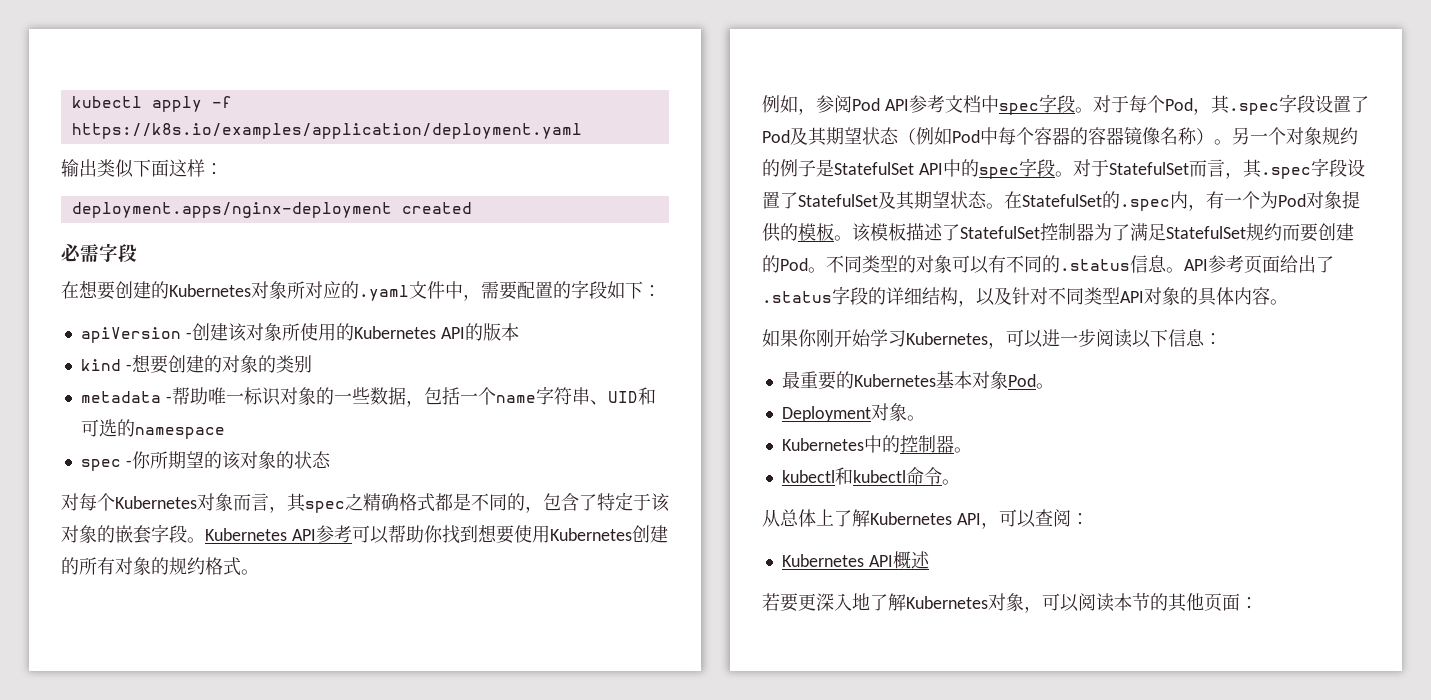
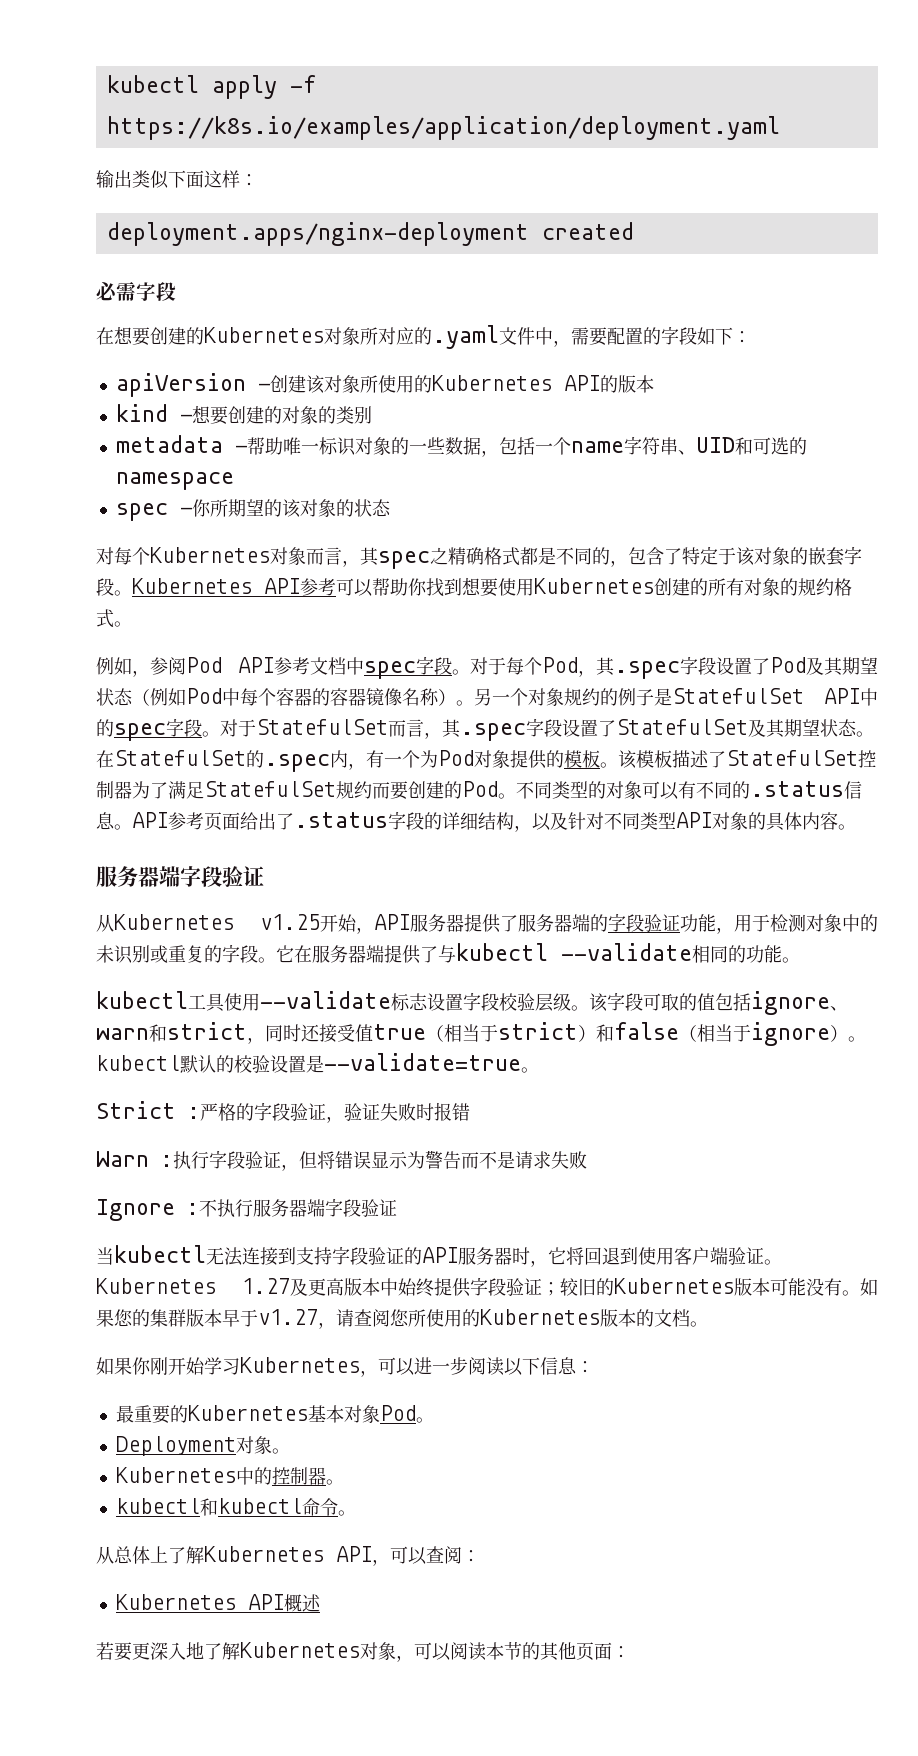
(1288, 302) none -> [96,866,264,887] [96,913,878,934] [96,943,800,964] [96,991,848,1015] [96,1022,866,1046] [96,1053,539,1073] [96,1101,470,1123] [96,1150,587,1171] [96,1198,397,1221] [96,1245,782,1267] [96,1277,878,1297] [96,1309,708,1329] // 服务器端字段验证 // 从Kubernetes v1.25开始，API服务器提供了服务器端的字段验证功能，用于检测对象中的未识别或重复的字段。它在服务器端提供了与kubectl --validate相同的功能。 // kubectl工具使用--validate标志设置字段校验层级。该字段可取的值包括ignore、warn和strict，同时还接受值true（相当于strict）和false（相当于ignore）。kubectl默认的校验设置是--validate=true。 // Strict :严格的字段验证，验证失败时报错 // Warn :执行字段验证，但将错误显示为警告而不是请求失败 // Ignore :不执行服务器端字段验证 // 当kubectl无法连接到支持字段验证的API服务器时，它将回退到使用客户端验证。Kubernetes 1.27及更高版本中始终提供字段验证；较旧的Kubernetes版本可能没有。如果您的集群版本早于v1.27，请查阅您所使用的Kubernetes版本的文档。

